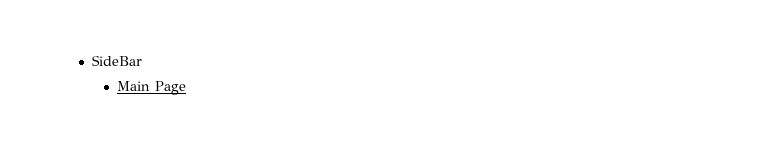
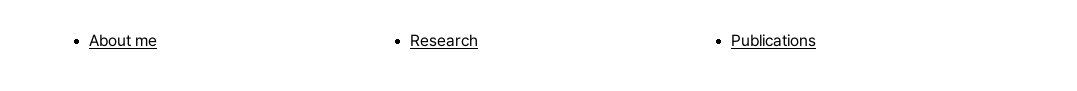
[91,55,142,66] [116,81,186,95] SideBar // Main Page -> [88,34,157,47] [409,34,478,47] [730,34,816,47] About me // Research // Publications

